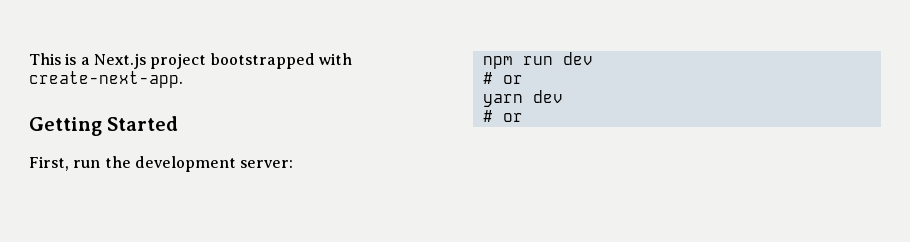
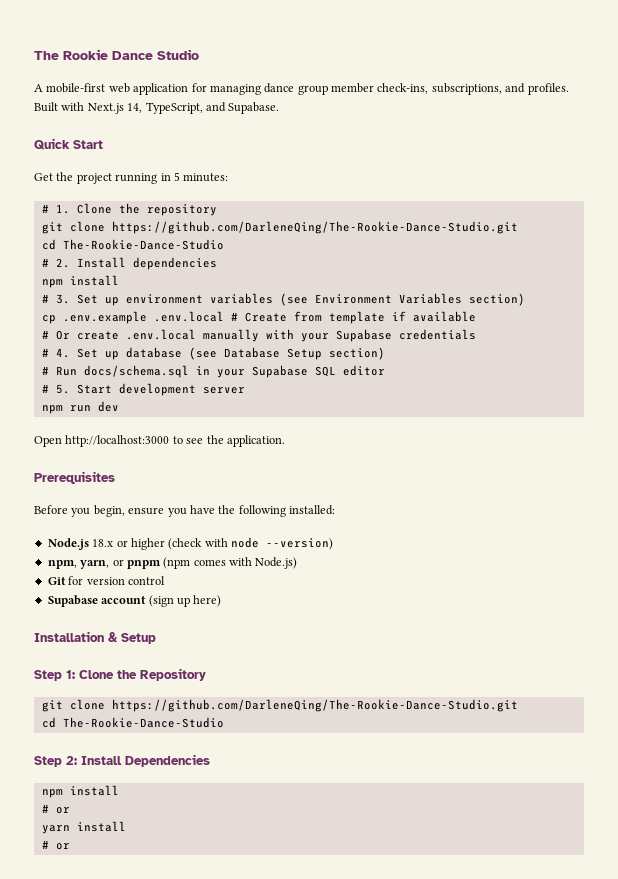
[29,53,352,69] [29,71,183,88] [29,116,179,136] [29,156,294,172] [482,52,593,69] This is a Next.js project bootstrapped with create-next-app. // Getting Started // First, run the development server: // npm run dev -> [34,49,199,60] [34,83,569,95] [34,102,280,114] [34,138,103,150] [34,172,229,184] [41,203,217,216] [41,221,518,234] [41,239,224,250] [41,257,217,270] [41,275,119,288] [41,293,525,306] [41,311,476,324] [41,329,476,342] [41,347,385,360] [41,365,385,378] [41,383,245,396] [41,401,119,414] [34,435,285,447] [34,471,115,484] [34,505,335,517] [47,537,333,550] [47,557,298,569] [47,576,165,585] [47,595,222,607] [34,631,156,644] [34,668,206,681] [41,699,518,712] [41,717,224,728] [34,754,210,767] [41,785,119,798] The Rookie Dance Studio // A mobile-first web application for managing dance group member check-ins, subscriptions, and profiles. Built with Next.js 14, TypeScript, and Supabase. // Quick Start // Get the project running in 5 minutes: // # 1. Clone the repository // git clone https://github.com/DarleneQing/The-Rookie-Dance-Studio.git // cd The-Rookie-Dance-Studio // # 2. Install dependencies // npm install // # 3. Set up environment variables (see Environment Variables section) // cp .env.example .env.local # Create from template if available // # Or create .env.local manually with your Supabase credentials // # 4. Set up database (see Database Setup section) // # Run docs/schema.sql in your Supabase SQL editor // # 5. Start development server // npm run dev // Open http://localhost:3000 to see the application. // Prerequisites // Before you begin, ensure you have the following installed: // Node.js 18.x or higher (check with node --version) // npm, yarn, or pnpm (npm comes with Node.js) // Git for version control // Supabase account (sign up here) // Installation & Setup // Step 1: Clone the Repository // git clone https://github.com/DarleneQing/The-Rookie-Dance-Studio.git // cd The-Rookie-Dance-Studio // Step 2: Install Dependencies // npm install
[532,90,563,103] dev -> [76,821,126,832] install

